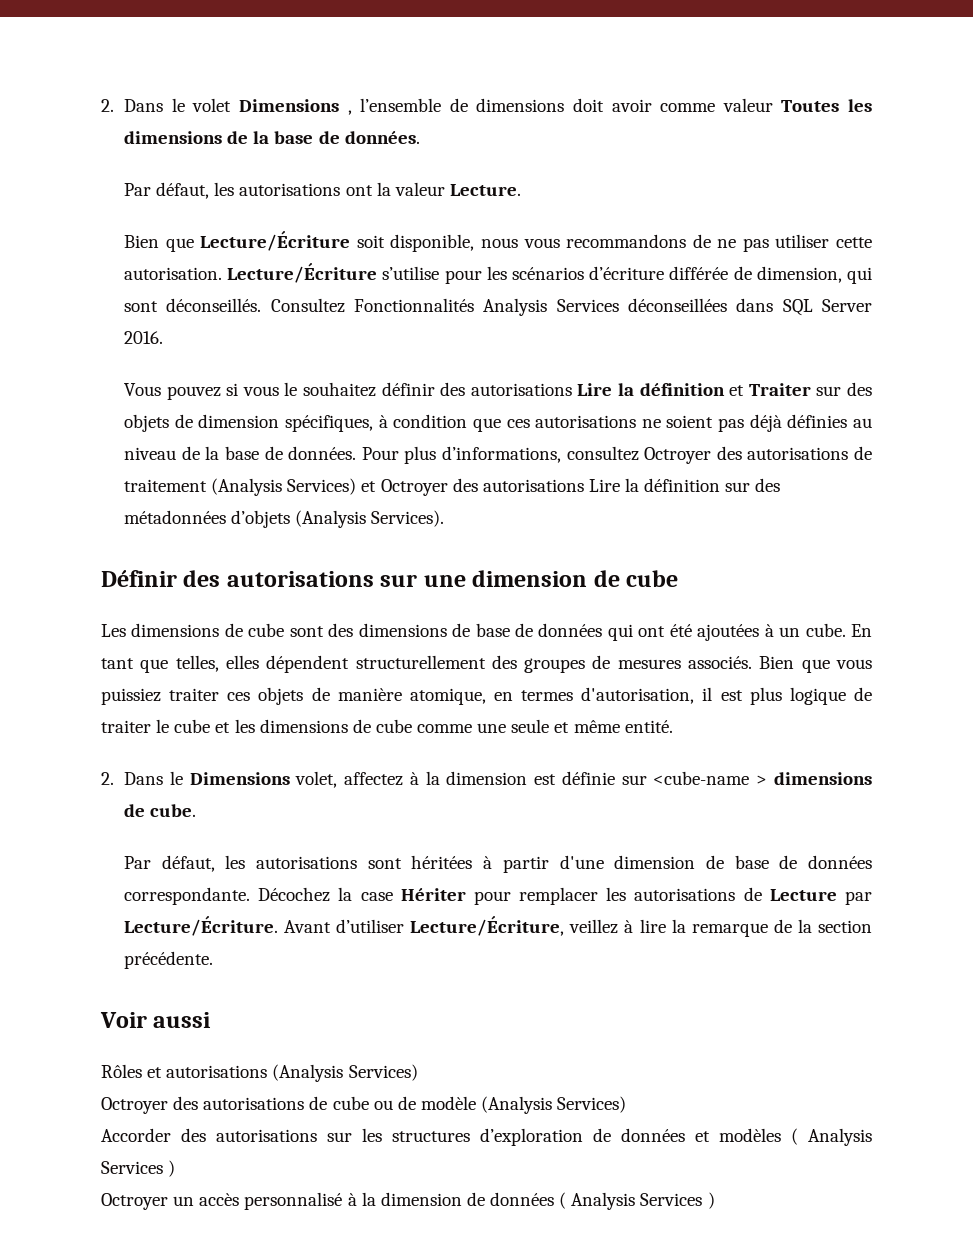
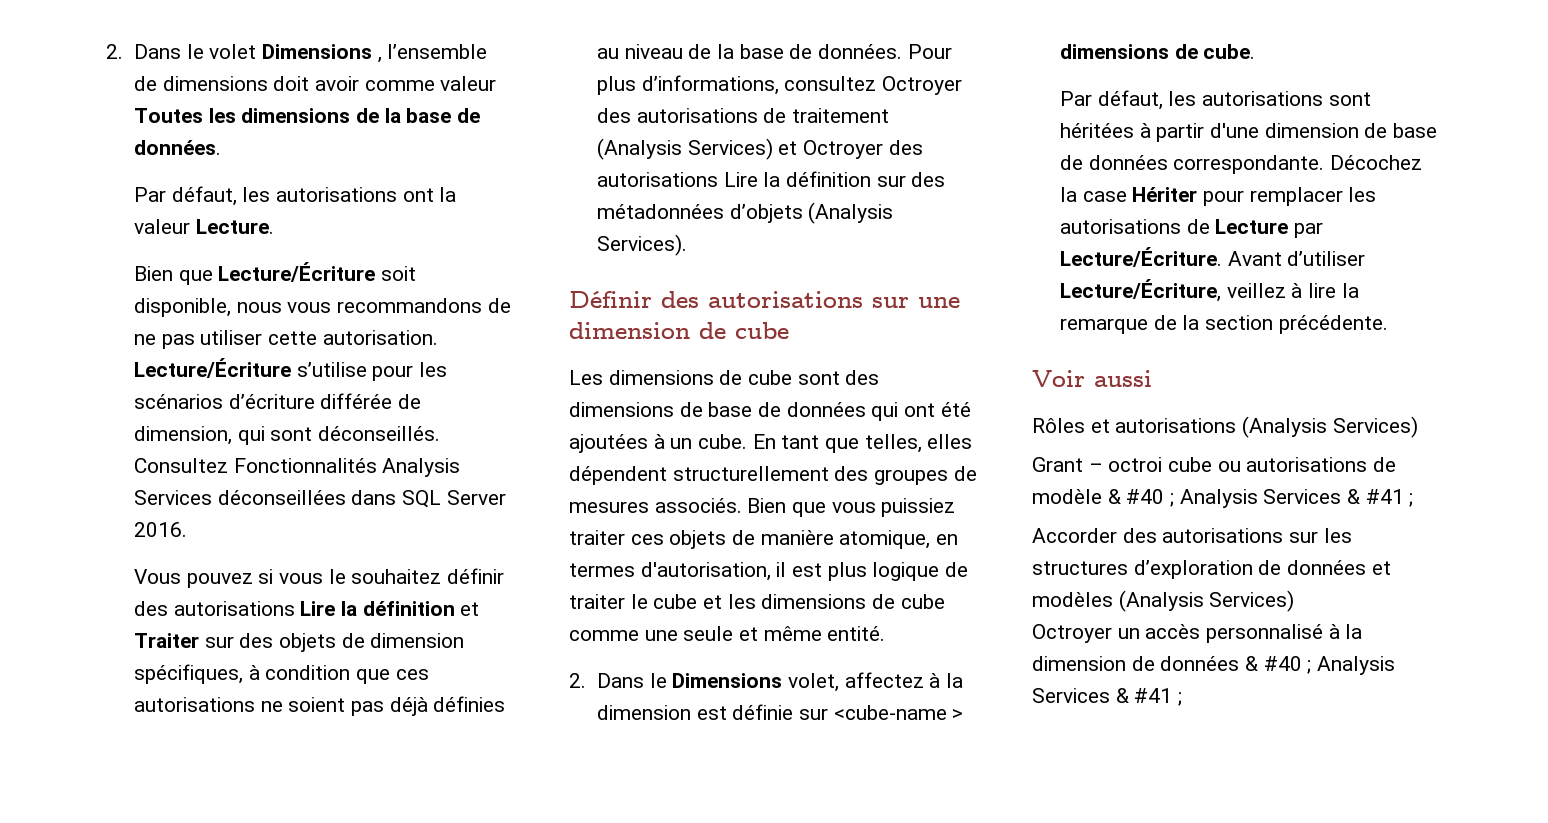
[101,1096,627,1114] Octroyer des autorisations de cube ou de modèle (Analysis Services) -> [1032,457,1397,472] [1032,489,1414,508] Grant – octroi cube ou autorisations de modèle & #40 ; Analysis Services & #41 ;
[791,1128,872,1146] [101,1160,176,1177] ( Analysis Services ) -> [1118,590,1295,612] (Analysis Services)
[559,1192,715,1210] ( Analysis Services ) -> [1245,656,1396,675] [1032,688,1183,706] & #40 ; Analysis Services & #41 ;

